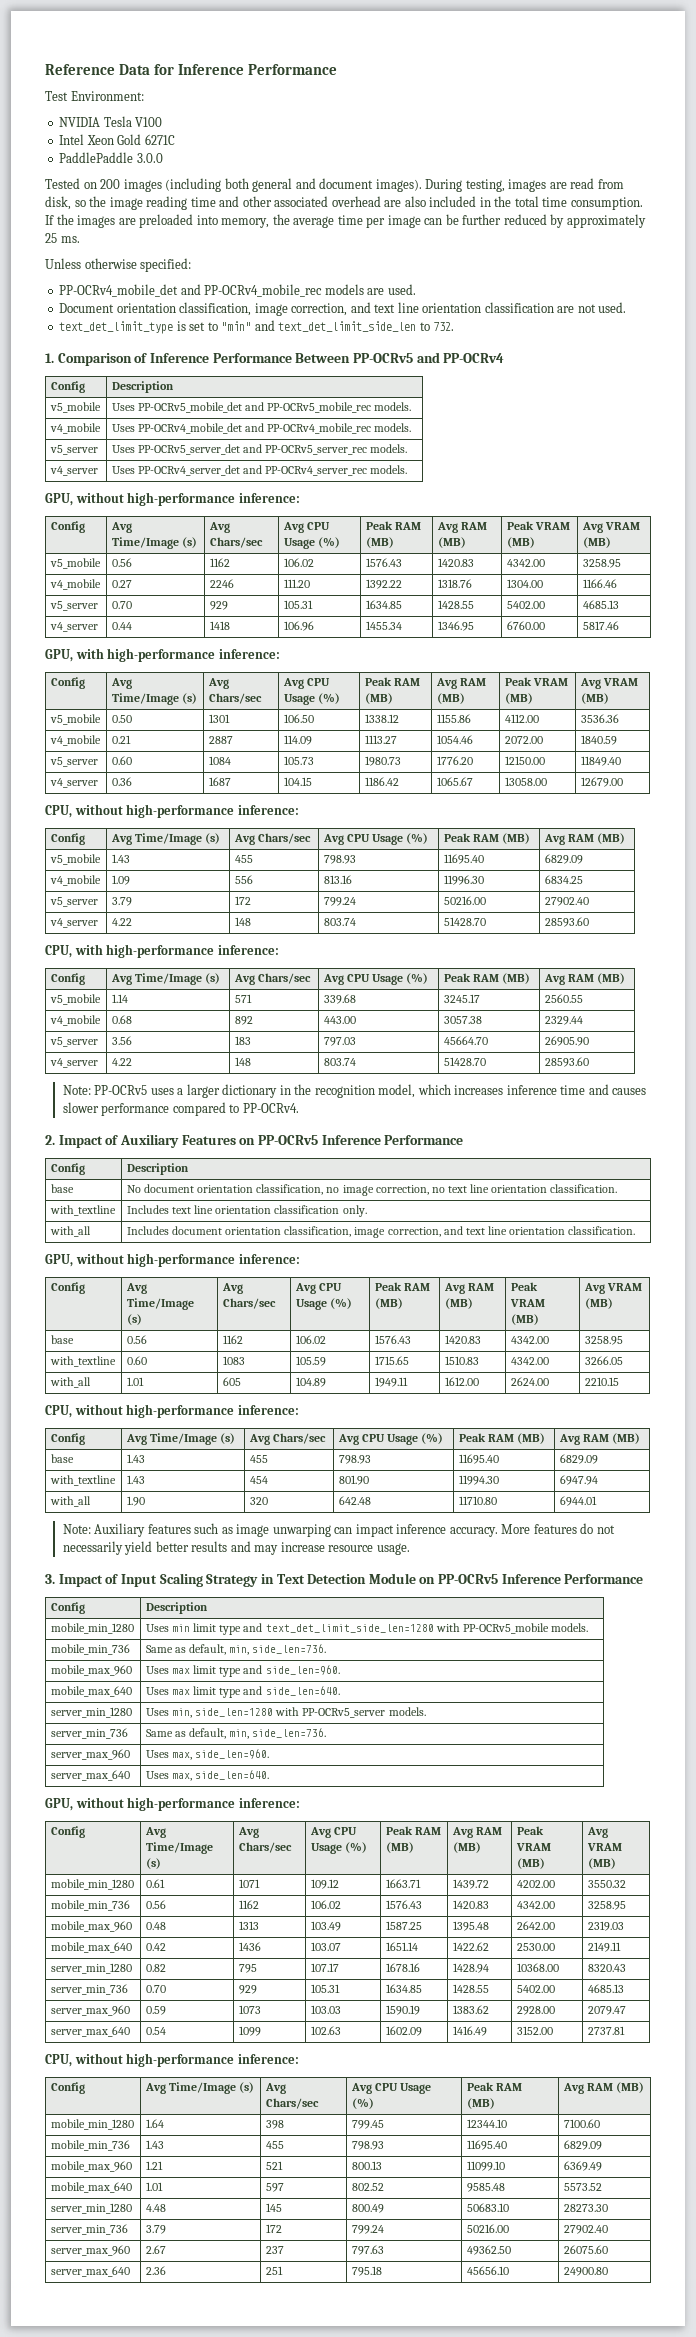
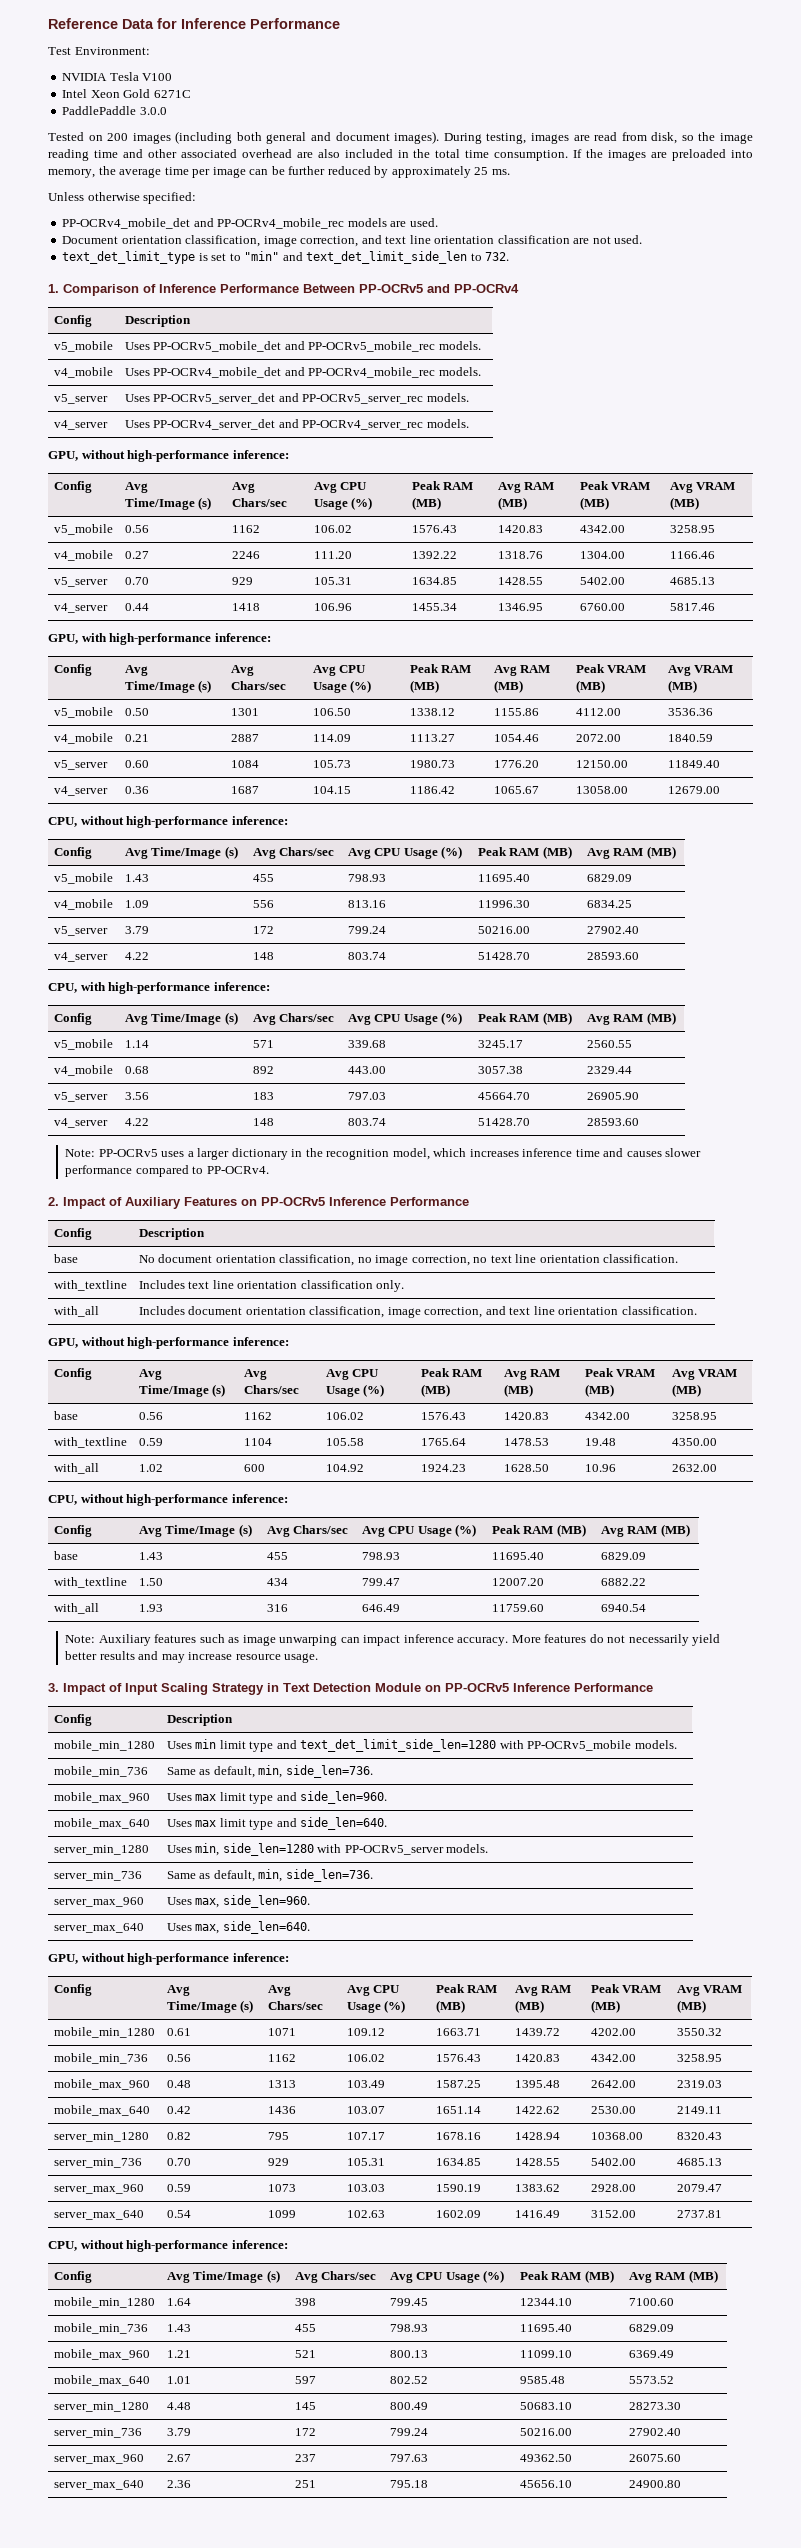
[126,1356,147,1365] [222,1356,245,1365] [295,1356,326,1366] [374,1356,409,1365] [444,1356,479,1365] [510,1357,549,1365] [584,1356,623,1365] [49,1377,91,1388] [126,1377,144,1386] [222,1377,241,1386] [295,1377,326,1387] [374,1377,408,1387] [444,1377,479,1386] [510,1377,549,1386] [584,1377,619,1386] 0.60 | 1083 | 105.59 | 1715.65 | 1510.83 | 4342.00 | 3266.05 // with_all | 1.01 | 605 | 104.89 | 1949.11 | 1612.00 | 2624.00 | 2210.15 -> [138,1438,163,1446] [243,1438,272,1446] [325,1438,364,1446] [420,1438,466,1446] [503,1438,549,1446] [584,1438,616,1446] [671,1438,717,1446] [53,1463,99,1474] [138,1464,163,1472] [243,1464,265,1472] [325,1464,364,1472] [420,1464,466,1472] [503,1464,549,1472] [584,1464,616,1472] [671,1464,717,1472] 0.59 | 1104 | 105.58 | 1765.64 | 1478.53 | 19.48 | 4350.00 // with_all | 1.02 | 600 | 104.92 | 1924.23 | 1628.50 | 10.96 | 2632.00
[126,1475,145,1484] [249,1476,268,1484] [338,1475,369,1485] [458,1475,499,1485] [559,1475,598,1485] [49,1496,91,1507] [126,1496,145,1506] [249,1497,268,1505] [338,1496,371,1505] [458,1496,497,1505] [559,1496,597,1506] 1.43 | 454 | 801.90 | 11994.30 | 6947.94 // with_all | 1.90 | 320 | 642.48 | 11710.80 | 6944.01 -> [138,1578,163,1586] [266,1578,288,1586] [361,1578,400,1586] [491,1578,544,1586] [600,1578,646,1586] [53,1603,99,1614] [138,1604,163,1612] [266,1604,288,1612] [361,1604,400,1612] [491,1604,544,1612] [600,1604,646,1612] 1.50 | 434 | 799.47 | 12007.20 | 6882.22 // with_all | 1.93 | 316 | 646.49 | 11759.60 | 6940.54

